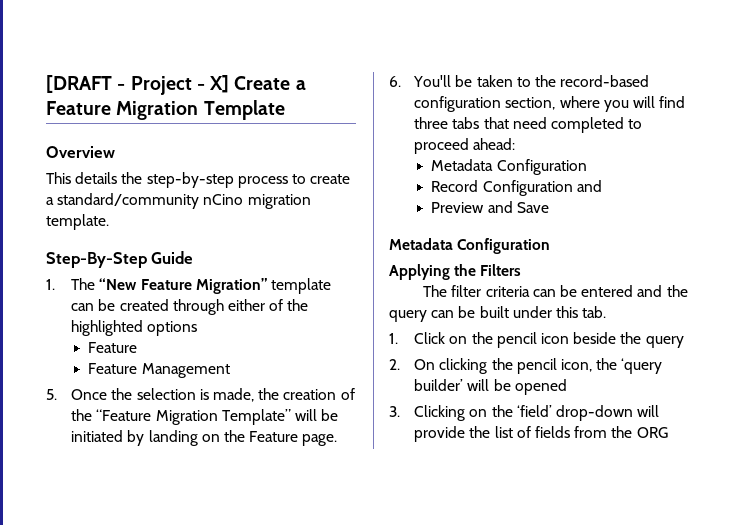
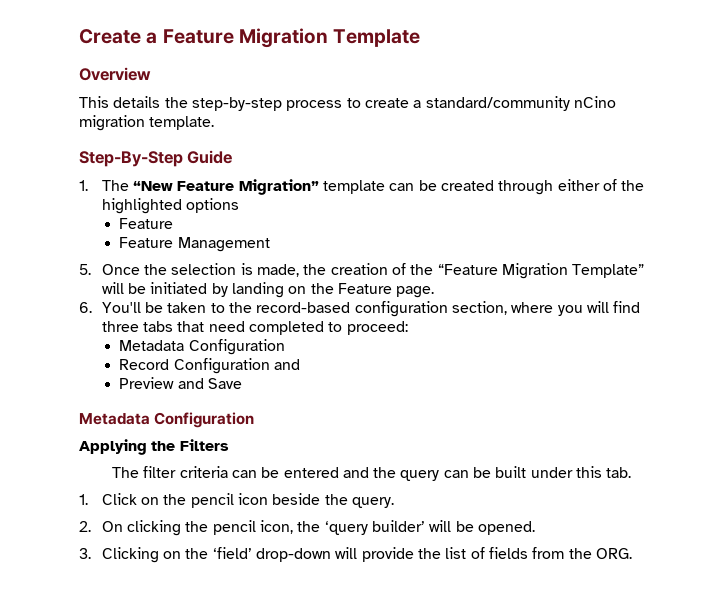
[46,75,230,95] [DRAFT - Project - X] -> (79, 36) none
[414,138,516,154] proceed ahead: -> [346,321,408,335] proceed:
[645,336,684,348] query -> [351,497,394,508] query.
[514,379,567,395] opened -> [477,521,535,535] opened.
[636,427,668,438] ORG -> [595,548,632,559] ORG.

